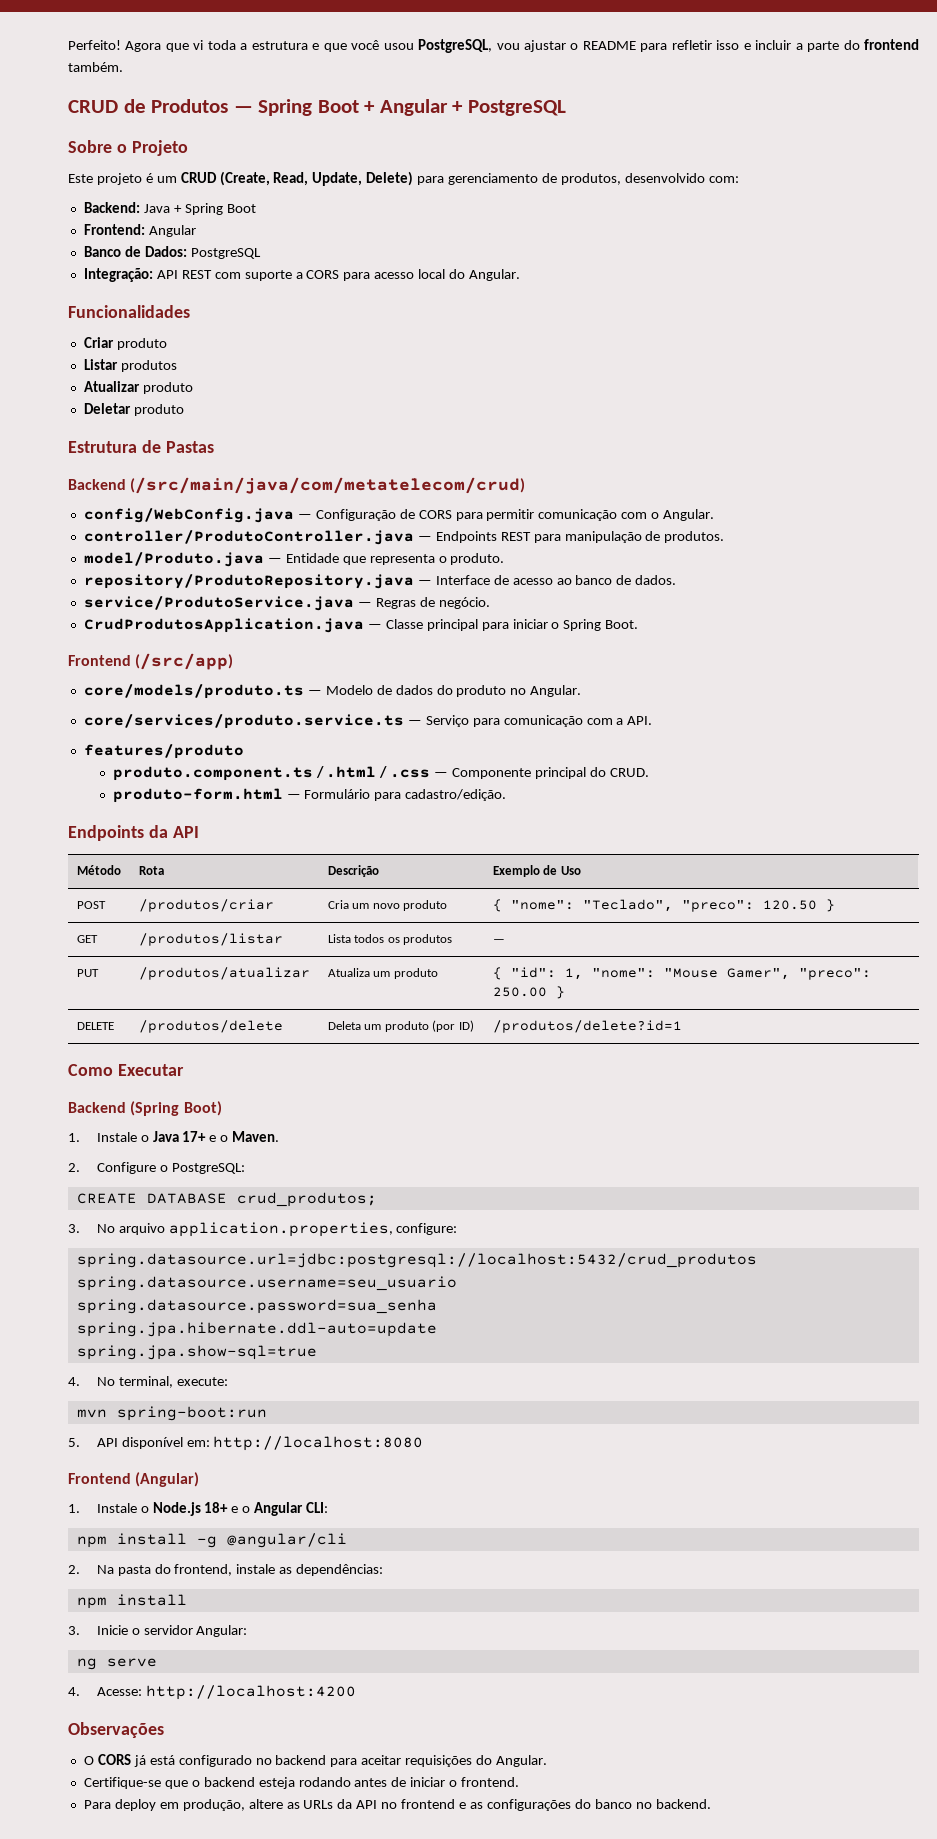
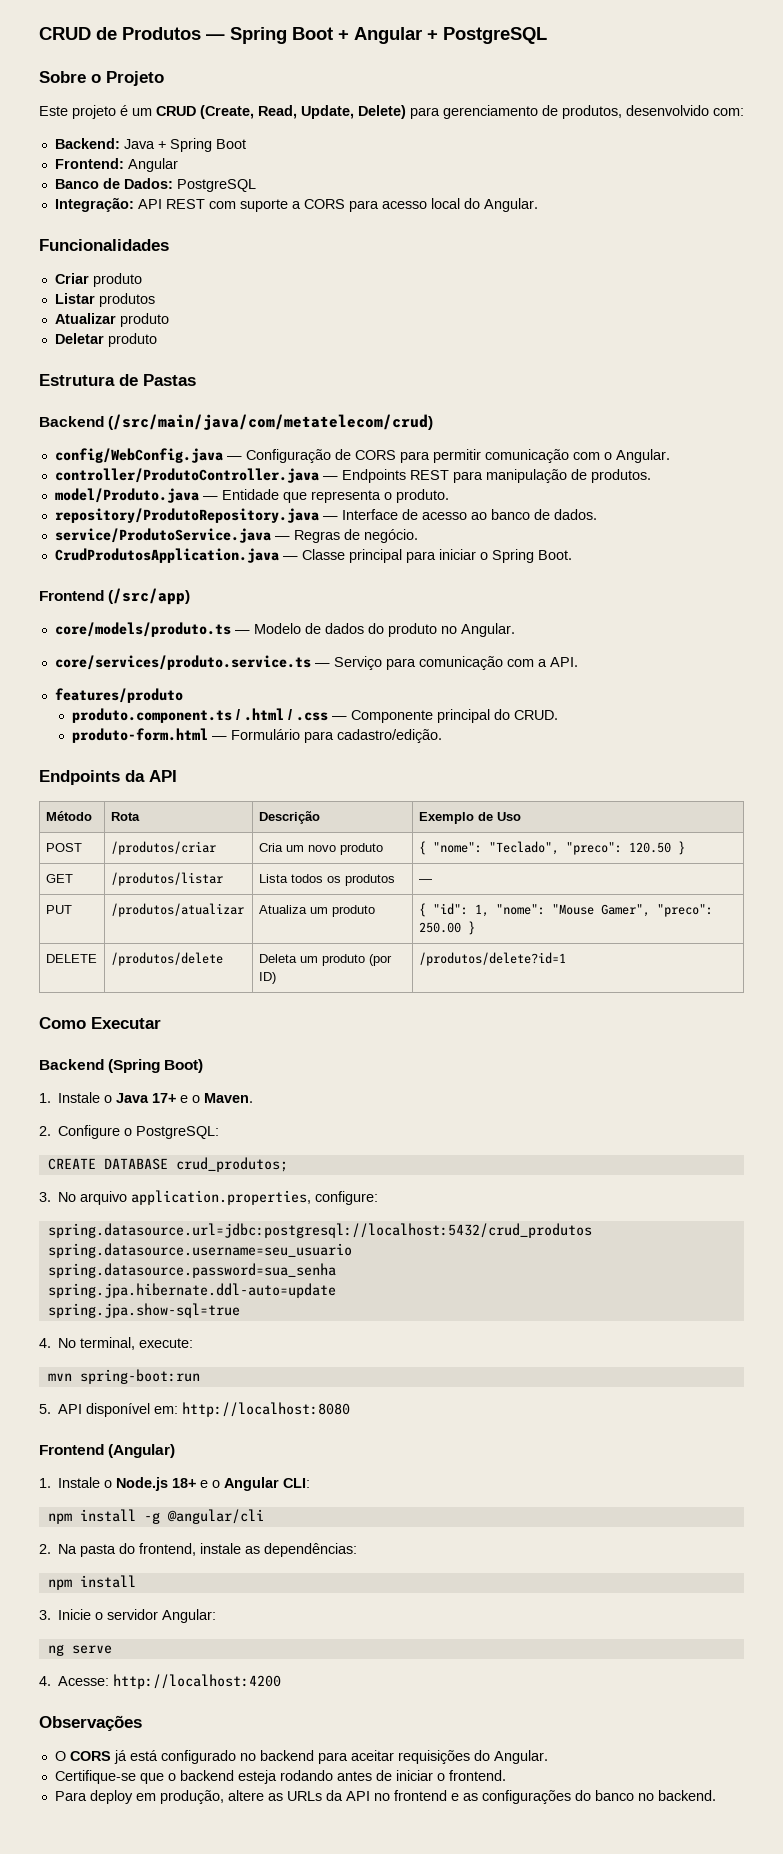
[68,39,920,53] [68,62,123,72] Perfeito! Agora que vi toda a estrutura e que você usou PostgreSQL, vou ajustar o README para refletir isso e incluir a parte do frontend também. // -> (39, 33) none

